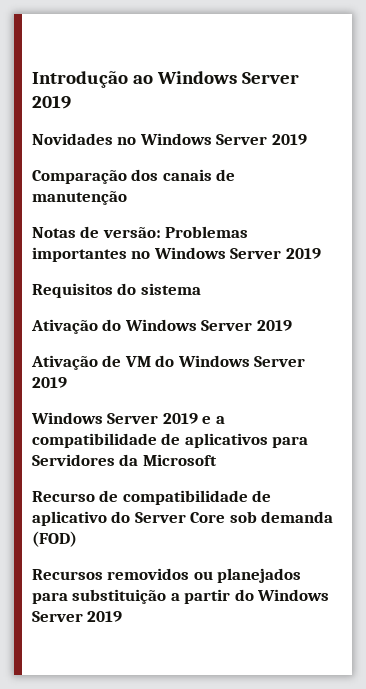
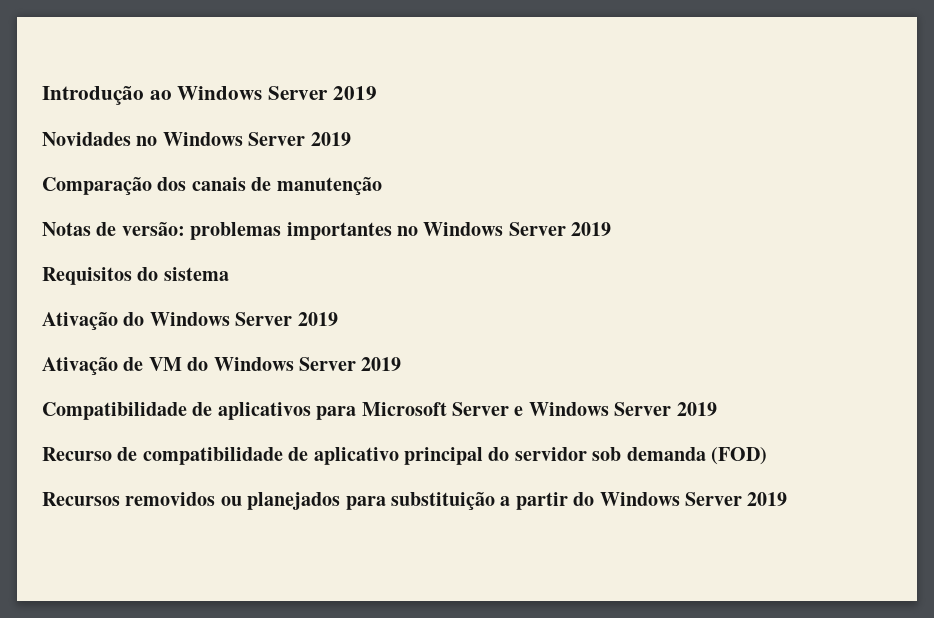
[165,226,249,238] Problemas -> [190,222,282,240] problemas
[31,412,225,424] [32,433,309,448] [32,454,217,466] Windows Server 2019 e a compatibilidade de aplicativos para Servidores da Microsoft -> [42,402,717,420] Compatibilidade de aplicativos para Microsoft Server e Windows Server 2019
[111,511,226,523] do Server Core -> [404,447,587,465] principal do servidor

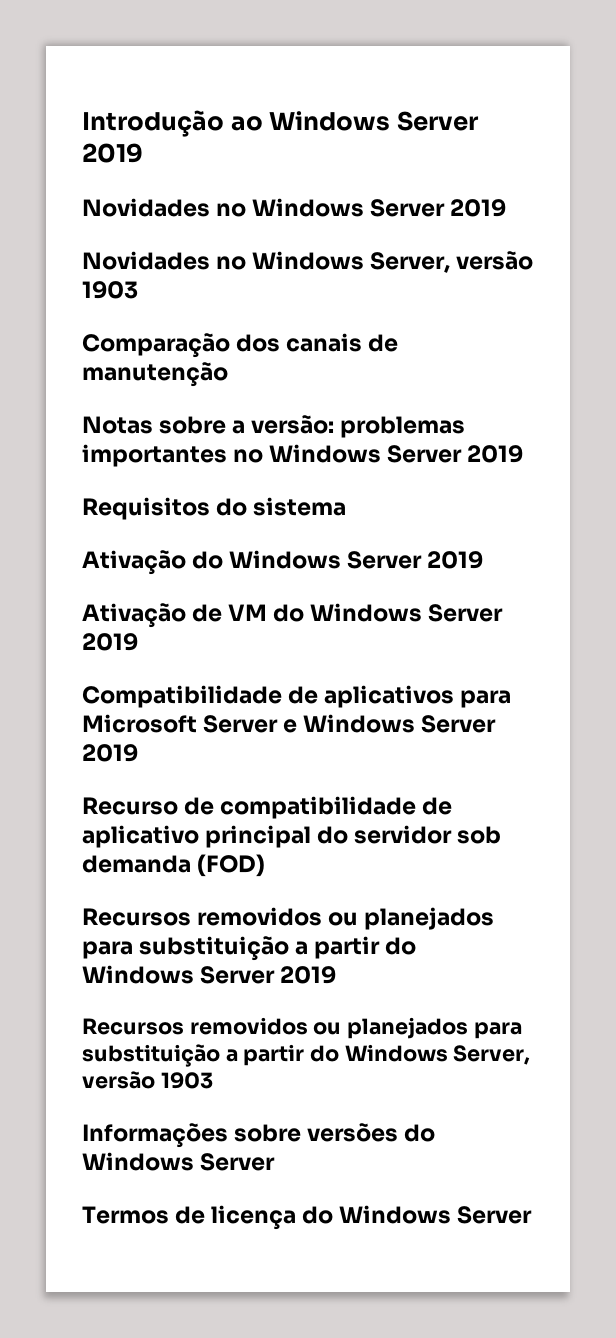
(351, 139) none -> [82,251,534,273] [82,281,138,299] // Novidades no Windows Server, versão 1903
[96,222,117,236] de -> [159,416,246,434] sobre a
(788, 499) none -> [82,1017,522,1039] [82,1044,531,1067] [82,1071,213,1089] [82,1123,436,1148] [82,1152,276,1171] [82,1205,533,1230] // Recursos removidos ou planejados para substituição a partir do Windows Server, versão 1903 // Informações sobre versões do Windows Server // Termos de licença do Windows Server

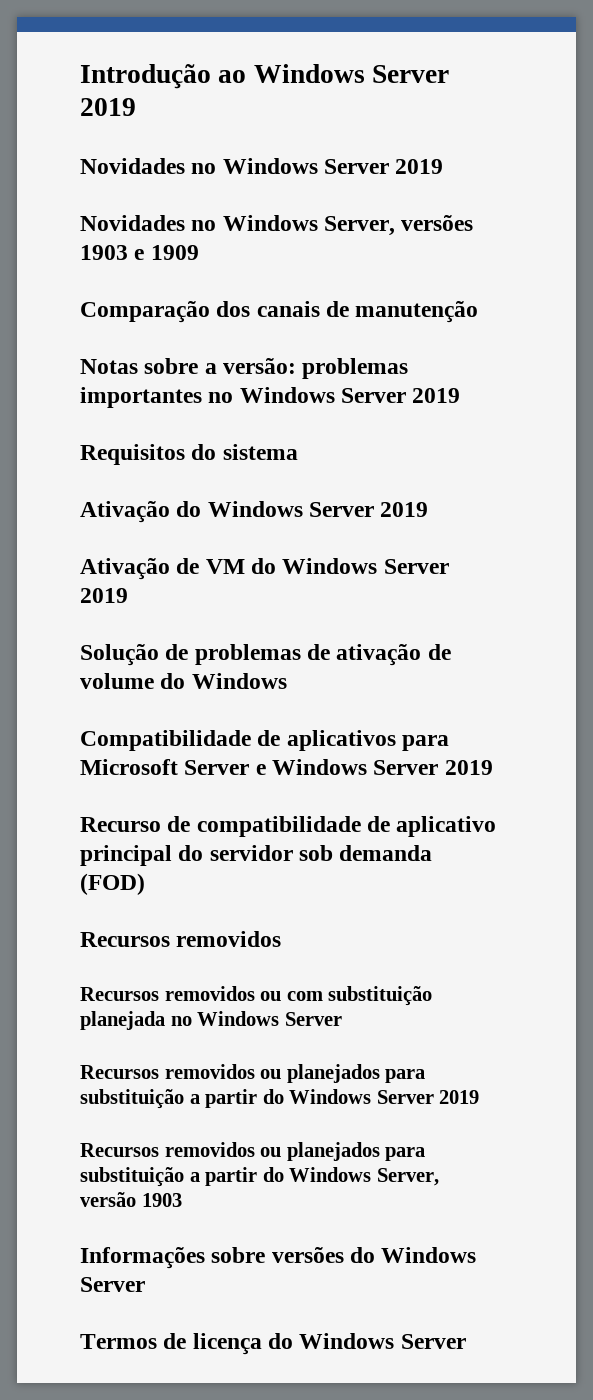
[456,251,534,270] [82,281,138,299] versão 1903 -> [401,215,474,231] [80,245,199,260] versões 1903 e 1909
(138, 642) none -> [80,644,451,666] [80,673,287,689] // Solução de problemas de ativação de volume do Windows
(323, 916) none -> [80,986,433,1006] [80,1011,342,1030] [80,1064,255,1079] // Recursos removidos ou com substituição planejada no Windows Server // Recursos removidos

